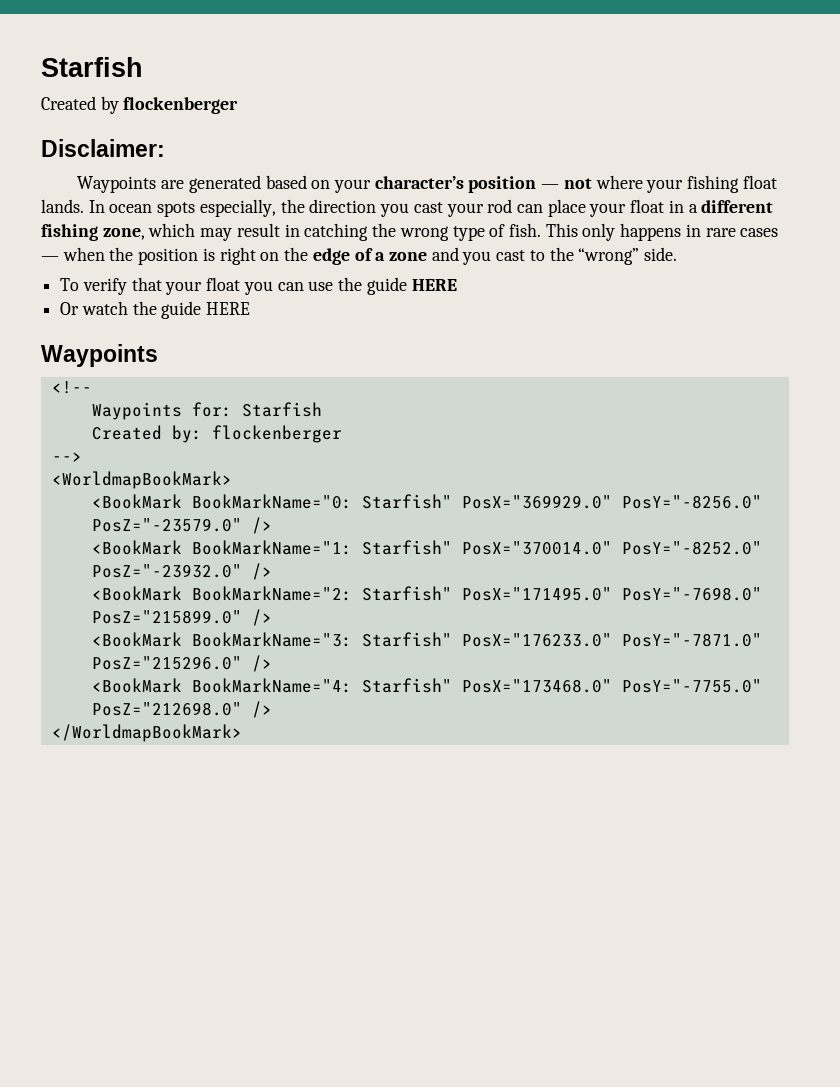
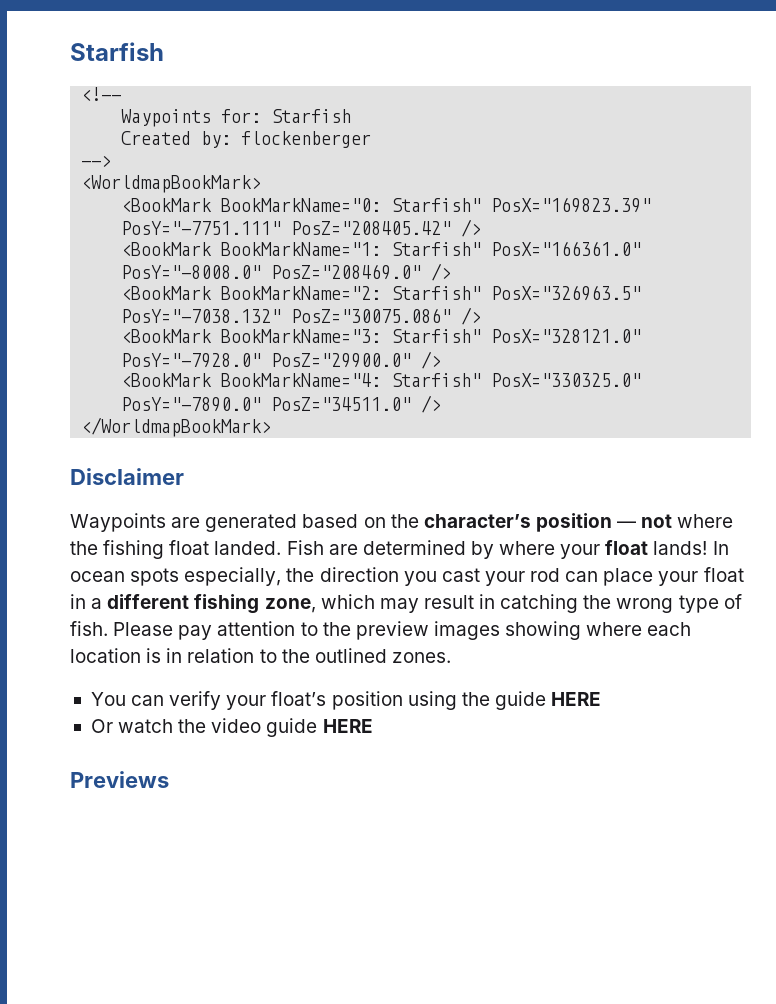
[41,57,143,77] [41,96,239,114] [41,139,165,157] Starfish // Created by flockenberger // Disclaimer: -> [70,42,164,61] [81,87,122,101] [121,109,352,127] [121,131,372,148] [81,155,112,167] [81,175,262,193] [121,197,652,213] [121,219,482,237] [121,241,642,256] [121,263,452,281] [121,285,642,301] [121,307,482,325] [121,329,642,343] [121,351,442,369] [121,373,642,387] [121,395,442,413] [81,417,272,437] [70,468,184,485] Starfish // <!-- // Waypoints for: Starfish // Created by: flockenberger // --> // <WorldmapBookMark> // <BookMark BookMarkName="0: Starfish" PosX="169823.39" PosY="-7751.111" PosZ="208405.42" /> // <BookMark BookMarkName="1: Starfish" PosX="166361.0" PosY="-8008.0" PosZ="208469.0" /> // <BookMark BookMarkName="2: Starfish" PosX="326963.5" PosY="-7038.132" PosZ="30075.086" /> // <BookMark BookMarkName="3: Starfish" PosX="328121.0" PosY="-7928.0" PosZ="29900.0" /> // <BookMark BookMarkName="4: Starfish" PosX="330325.0" PosY="-7890.0" PosZ="34511.0" /> // </WorldmapBookMark> // Disclaimer
[333,179,371,193] your -> [390,514,419,528] the
[646,179,684,193] your -> [70,541,98,555] the
[41,199,84,213] lands. -> [214,540,708,559] landed. Fish are determined by where your float lands!
[545,223,779,241] [41,247,678,265] [60,277,334,295] This only happens in rare cases — when the position is right on the edge of a zone and you cast to the “wrong” side. // To verify that your float you can use -> [113,621,692,640] [70,648,451,663] [90,691,457,710] Please pay attention to the preview images showing where each location is in relation to the outlined zones. // You can verify your float’s position using
[161,301,251,319] [41,344,158,367] [51,381,92,394] [91,402,322,420] [91,425,342,443] [51,452,82,462] [51,471,232,489] [91,494,762,509] [91,517,272,534] [91,540,762,555] [91,563,272,580] [91,586,762,601] [91,609,272,626] [91,632,762,647] [91,655,272,672] [91,678,762,693] [91,701,272,718] [51,724,242,742] guide HERE // Waypoints // <!-- // Waypoints for: Starfish // Created by: flockenberger // --> // <WorldmapBookMark> // <BookMark BookMarkName="0: Starfish" PosX="369929.0" PosY="-8256.0" PosZ="-23579.0" /> // <BookMark BookMarkName="1: Starfish" PosX="370014.0" PosY="-8252.0" PosZ="-23932.0" /> // <BookMark BookMarkName="2: Starfish" PosX="171495.0" PosY="-7698.0" PosZ="215899.0" /> // <BookMark BookMarkName="3: Starfish" PosX="176233.0" PosY="-7871.0" PosZ="215296.0" /> // <BookMark BookMarkName="4: Starfish" PosX="173468.0" PosY="-7755.0" PosZ="212698.0" /> // </WorldmapBookMark> -> [211,718,373,737] [70,771,169,788] video guide HERE // Previews

